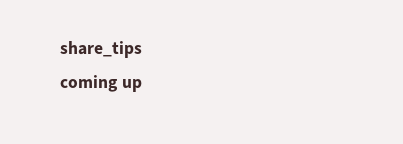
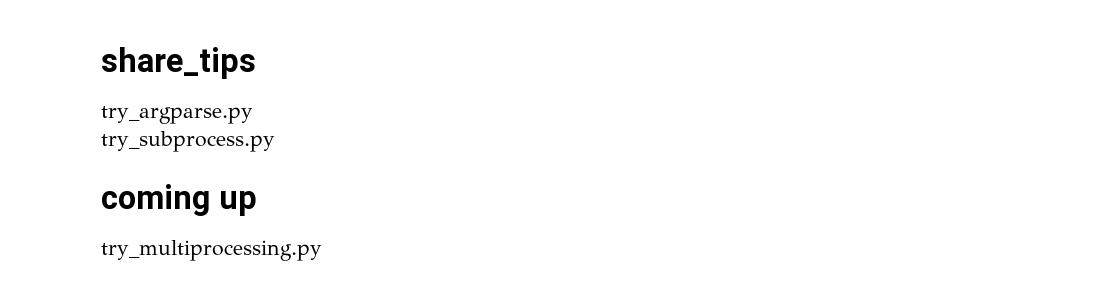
(142, 49) none -> [101,106,253,124] [101,131,275,152] // try_argparse.py // try_subprocess.py
(142, 85) none -> [101,240,322,261] // try_multiprocessing.py

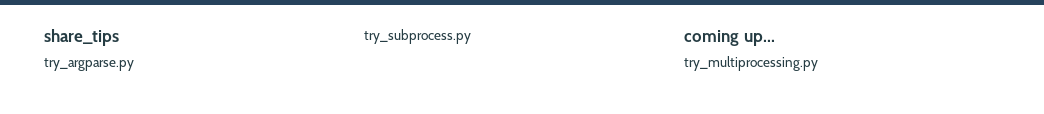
[218,191,257,216] up -> [743,33,775,46] up...

